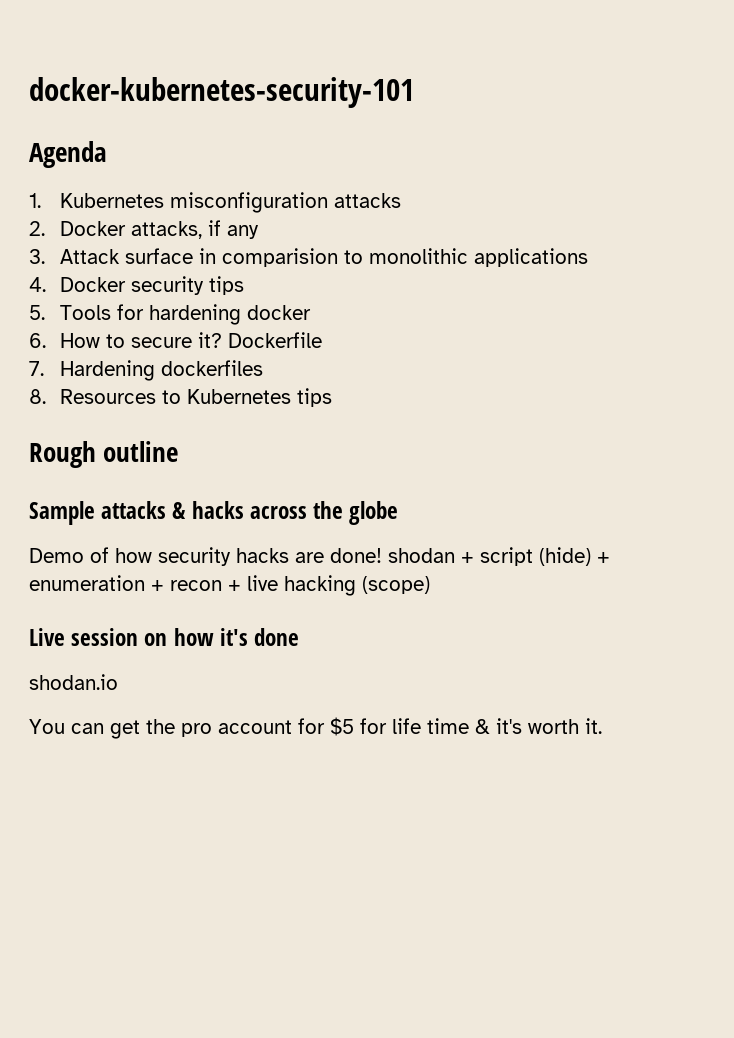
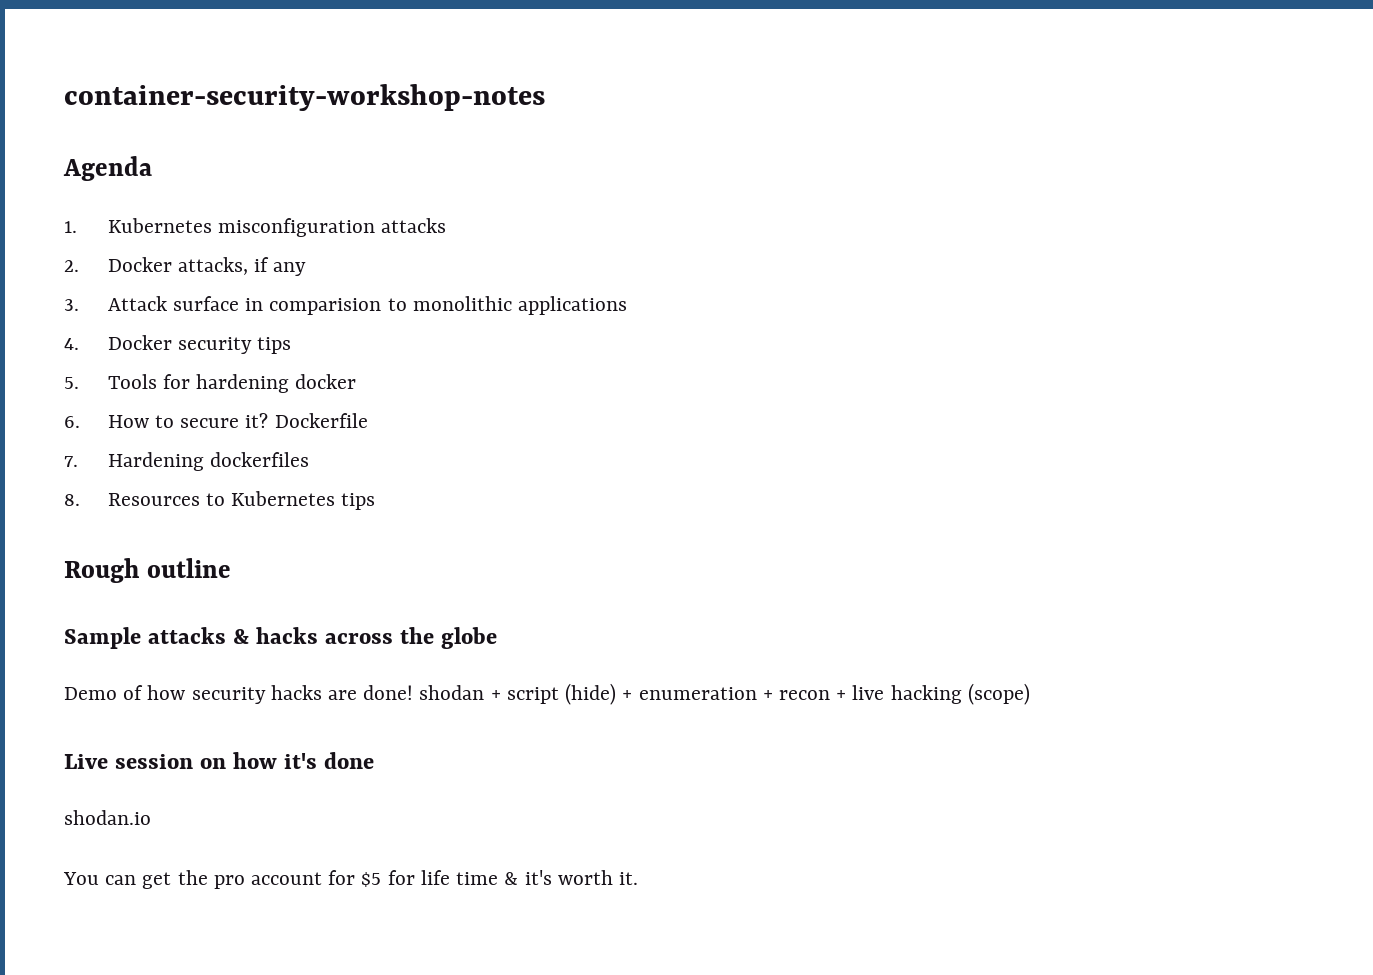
[29,77,414,108] docker-kubernetes-security-101 -> [64,84,545,111] container-security-workshop-notes

